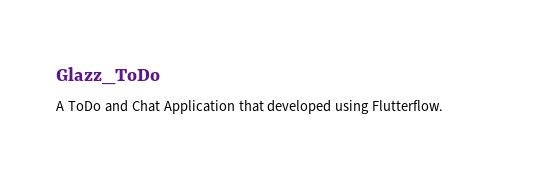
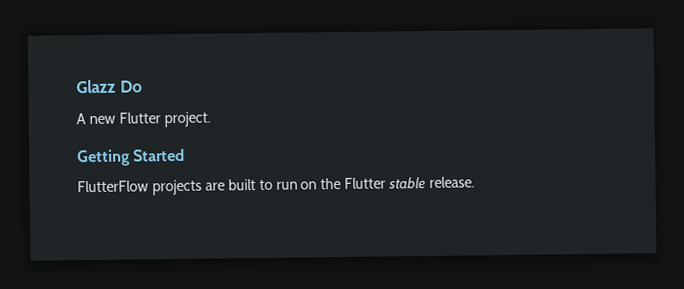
[56,67,160,85] Glazz_ToDo -> [76,79,143,94] Glazz Do
[67,100,444,114] ToDo and Chat Application that developed using Flutterflow. -> [88,111,211,128] [77,148,186,167] [77,176,476,196] new Flutter project. // Getting Started // FlutterFlow projects are built to run on the Flutter stable release.

